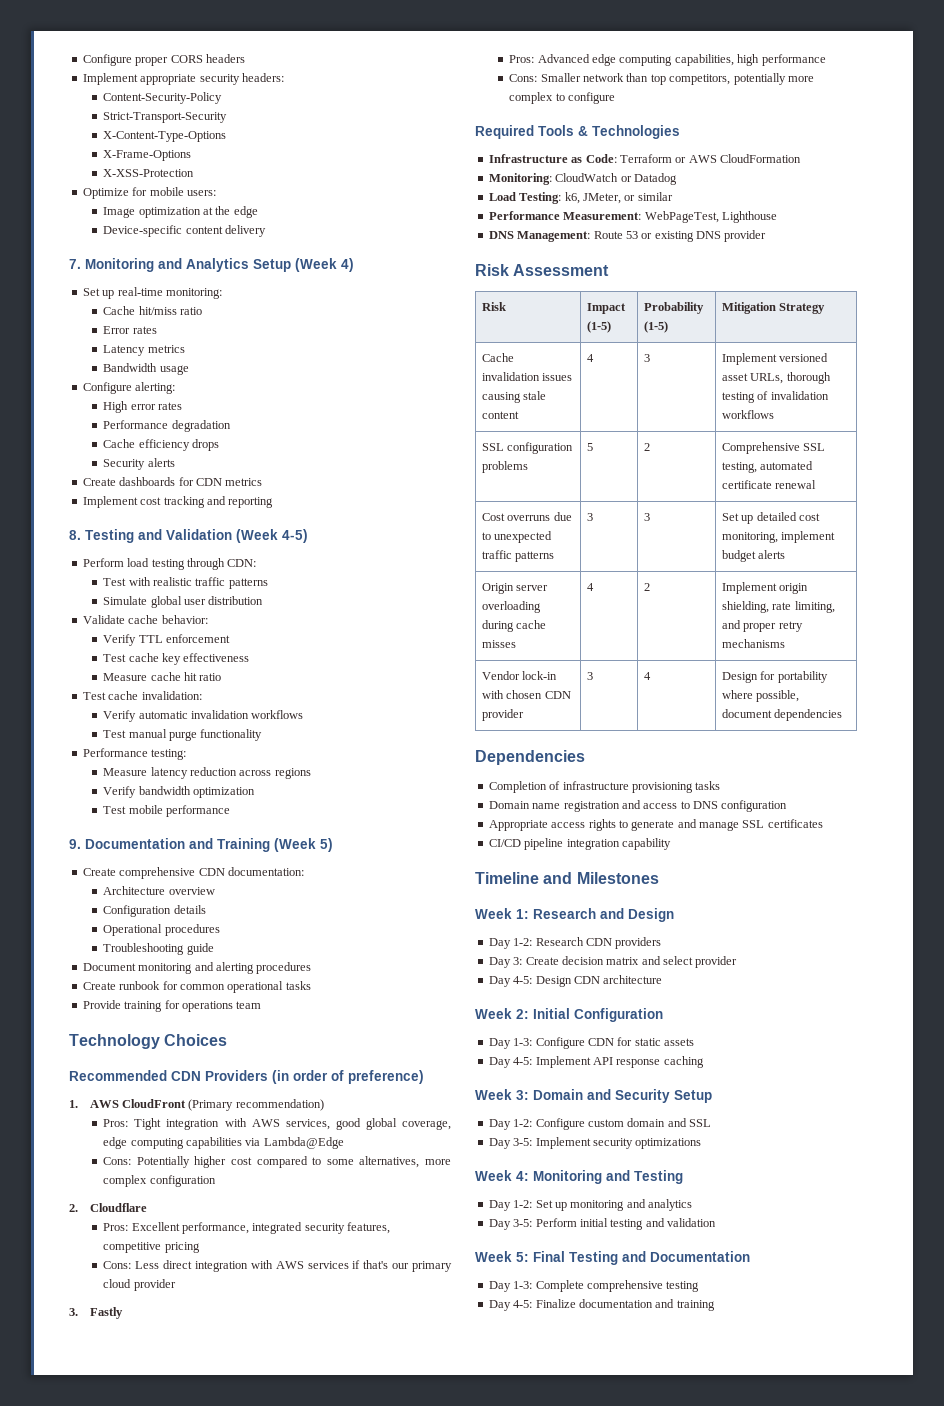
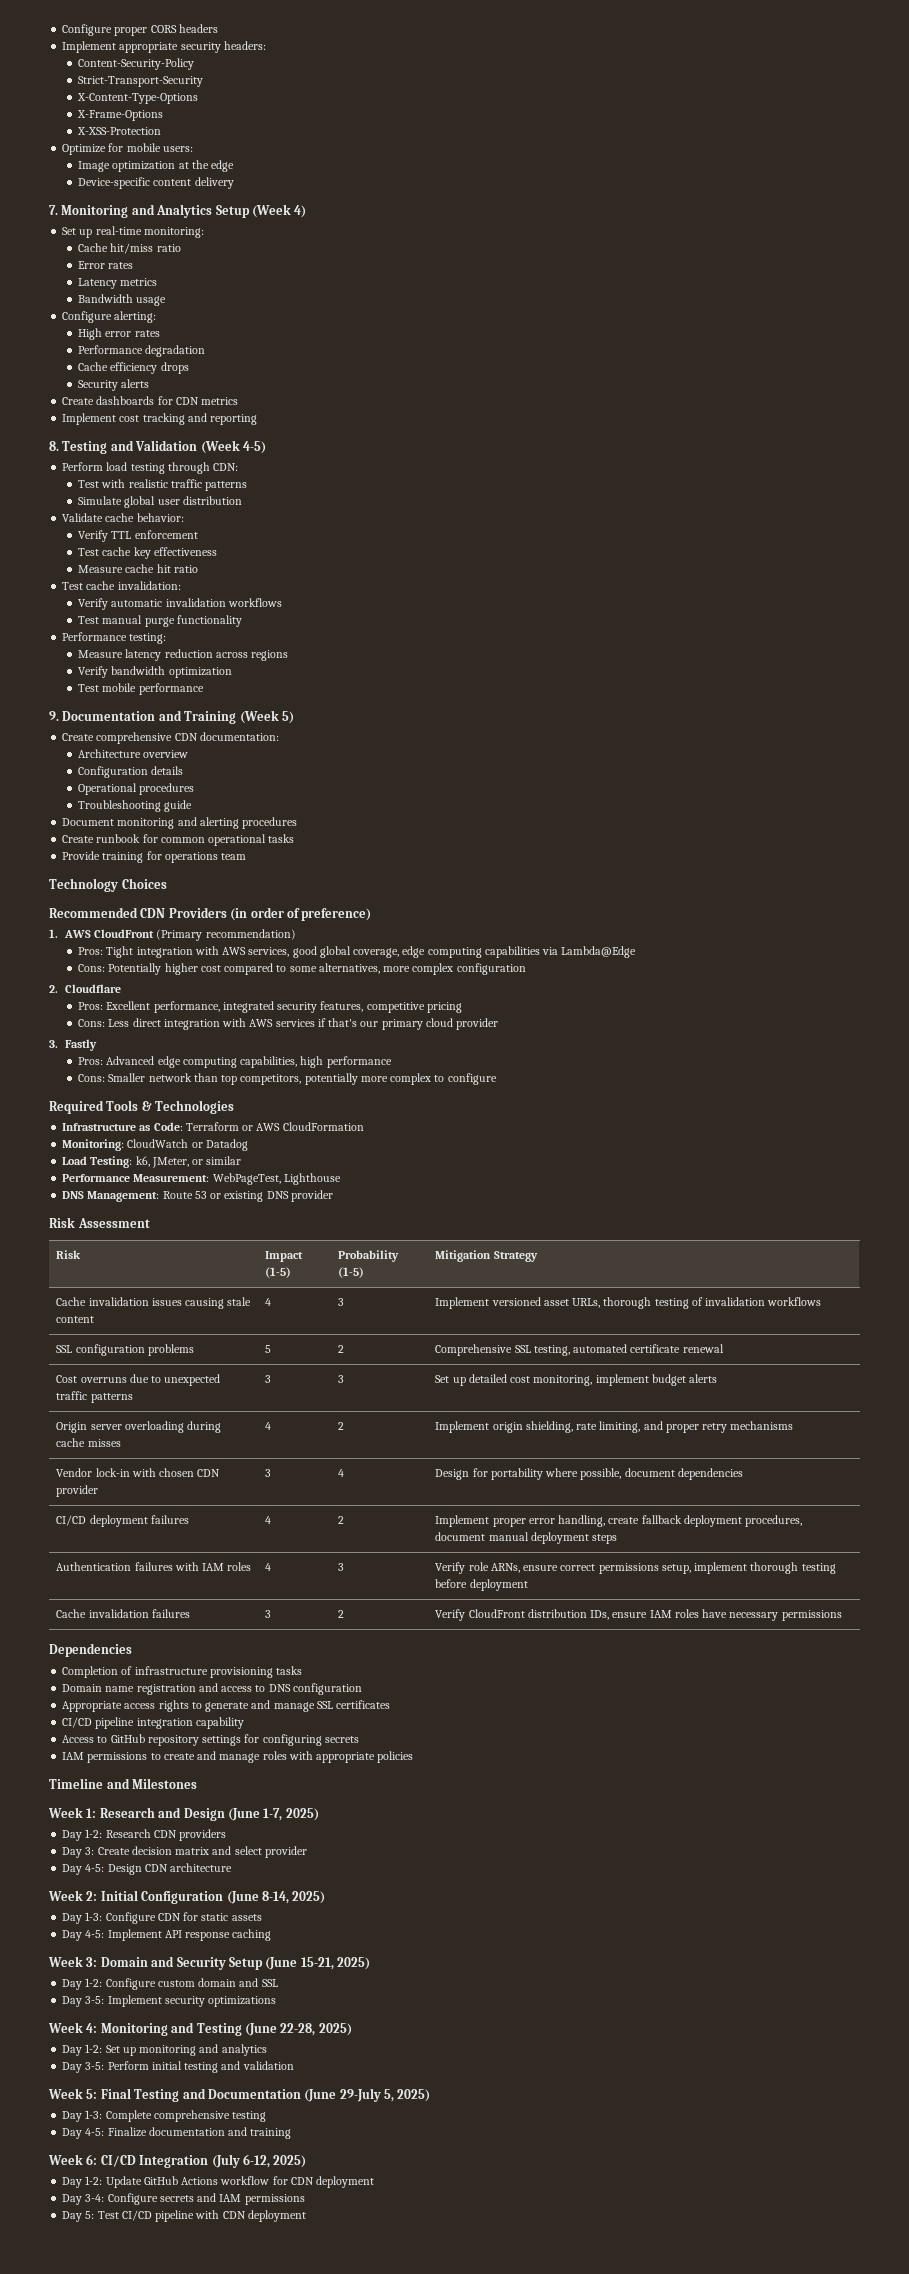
(843, 715) none -> [56,1515,189,1527] [265,1516,272,1524] [338,1516,345,1524] [435,1515,803,1527] [435,1532,618,1544] [56,1562,252,1571] [265,1563,272,1571] [338,1563,345,1571] [435,1562,836,1574] [435,1579,528,1591] [56,1609,190,1618] [265,1610,272,1618] [338,1610,345,1618] [435,1609,842,1621] // CI/CD deployment failures | 4 | 2 | Implement proper error handling, create fallback deployment procedures, document manual deployment steps // Authentication failures with IAM roles | 4 | 3 | Verify role ARNs, ensure correct permissions setup, implement thorough testing before deployment // Cache invalidation failures | 3 | 2 | Verify CloudFront distribution IDs, ensure IAM roles have necessary permissions
(671, 844) none -> [62,1734,359,1746] [62,1751,414,1763] // Access to GitHub repository settings for configuring secrets // IAM permissions to create and manage roles with appropriate policies
(674, 915) none -> [227,1808,319,1821] (June 1-7, 2025)
(663, 1015) none -> [226,1891,326,1904] (June 8-14, 2025)
(712, 1096) none -> [265,1957,370,1970] (June 15-21, 2025)
(683, 1177) none -> [244,2023,352,2036] (June 22-28, 2025)
(750, 1256) none -> [304,2088,431,2102] (June 29-July 5, 2025)
(715, 1305) none -> [48,2154,307,2168] [62,2176,375,2188] [62,2193,305,2205] [62,2210,306,2222] // Week 6: CI/CD Integration (July 6-12, 2025) // Day 1-2: Update GitHub Actions workflow for CDN deployment // Day 3-4: Configure secrets and IAM permissions // Day 5: Test CI/CD pipeline with CDN deployment

